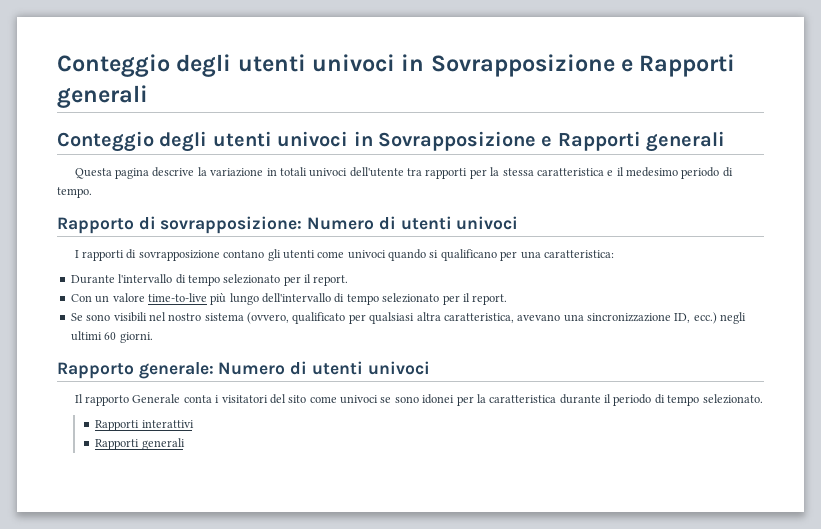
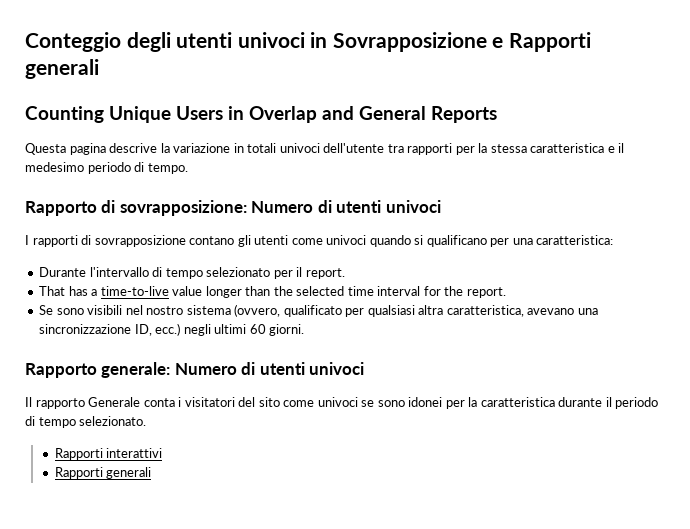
[57,54,736,77] [57,85,148,108] [57,131,726,152] Conteggio degli utenti univoci in Sovrapposizione e Rapporti generali // Conteggio degli utenti univoci in Sovrapposizione e Rapporti generali -> [25,32,591,52] [25,59,99,79] [25,106,497,123] Conteggio degli utenti univoci in Sovrapposizione e Rapporti generali // Counting Unique Users in Overlap and General Reports
[70,292,470,305] Con un valore time-to-live più lungo dell'intervallo di tempo selezionato per il -> [39,286,464,298] That has a time-to-live value longer than the selected time interval for the

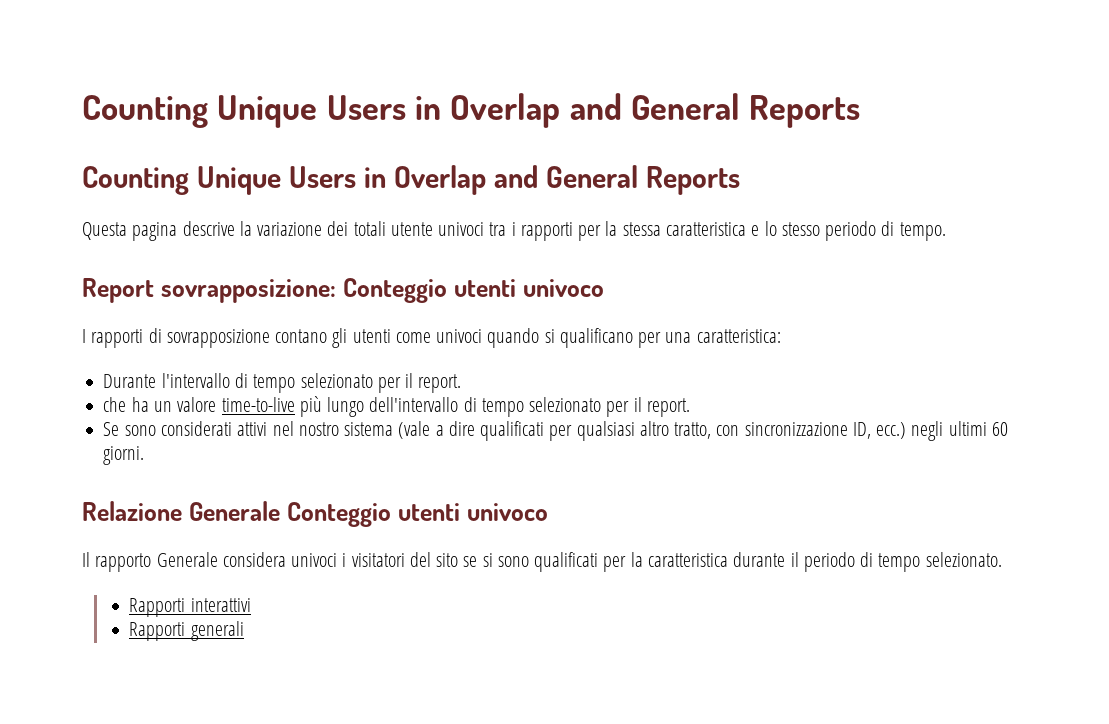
[25,32,591,52] [25,59,99,79] Conteggio degli utenti univoci in Sovrapposizione e Rapporti generali -> [82,93,861,128] Counting Unique Users in Overlap and General Reports
[233,143,404,153] in totali univoci dell'utente tra -> [327,221,516,236] dei totali utente univoci tra i
[618,143,625,153] [25,162,84,172] il medesimo -> [764,221,820,236] lo stesso
[25,200,441,216] Rapporto di sovrapposizione: Numero di utenti univoci -> [82,278,604,303] Report sovrapposizione: Conteggio utenti univoco
[39,286,464,298] That has a time-to-live value longer than the selected time interval for the -> [103,396,642,417] che ha un valore time-to-live più lungo dell'intervallo di tempo selezionato per il
[87,305,123,315] visibili -> [160,421,268,436] considerati attivi
[234,304,598,317] (ovvero, qualificato per qualsiasi altra caratteristica, avevano una -> [398,421,740,441] (vale a dire qualificati per qualsiasi altro tratto, con
[25,362,365,378] Rapporto generale: Numero di utenti univoci -> [82,501,548,527] Relazione Generale Conteggio utenti univoco
[143,398,175,407] conta -> [222,552,338,567] considera univoci
[283,397,443,407] come univoci se sono idonei -> [463,552,599,572] se si sono qualificati

